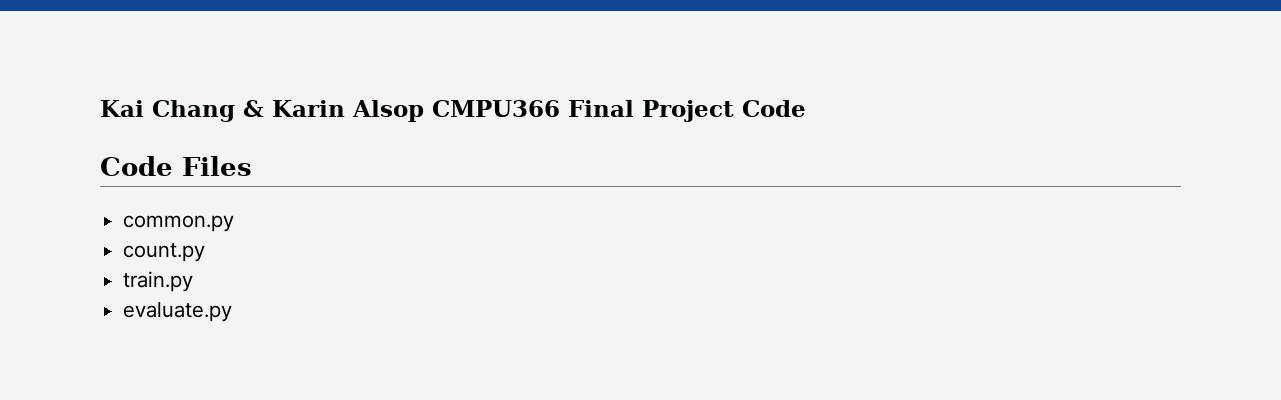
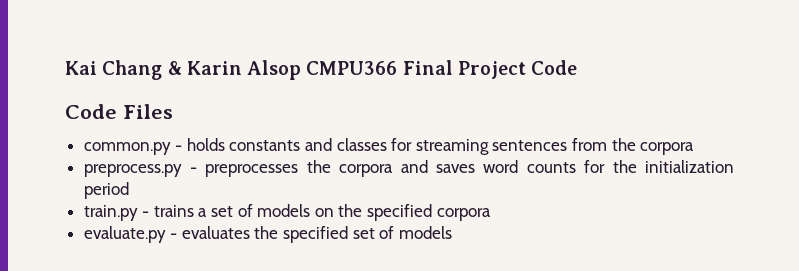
[123,243,206,262] [123,271,194,292] [123,302,233,322] // count.py // train.py // evaluate.py -> [175,138,695,155] [83,160,734,177] [83,182,129,199] [83,204,491,221] [83,226,452,243] - holds constants and classes for streaming sentences from the corpora // preprocess.py - preprocesses the corpora and saves word counts for the initialization period // train.py - trains a set of models on the specified corpora // evaluate.py - evaluates the specified set of models

